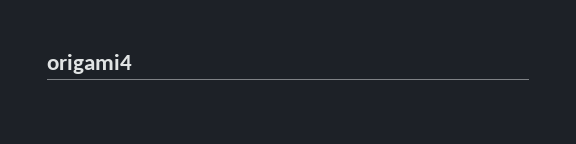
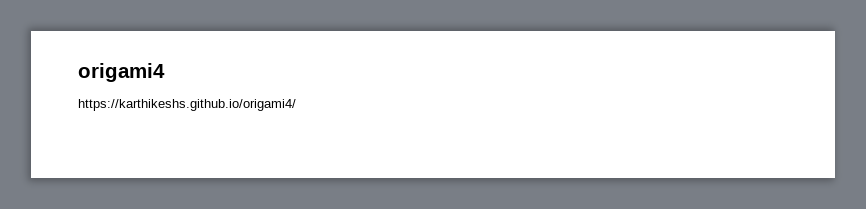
(132, 64) none -> [78,99,296,111] // https://karthikeshs.github.io/origami4/

